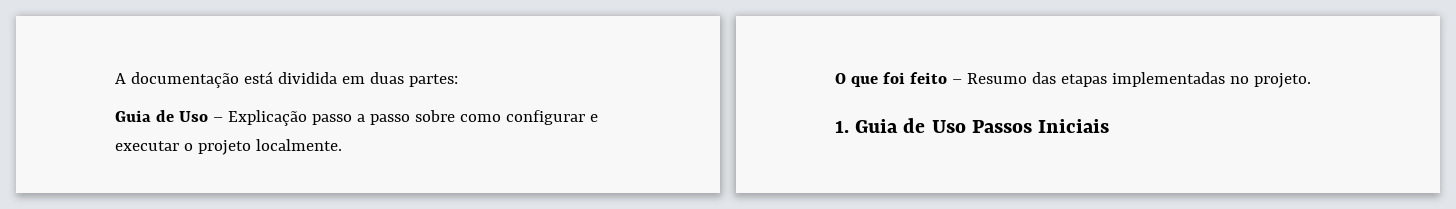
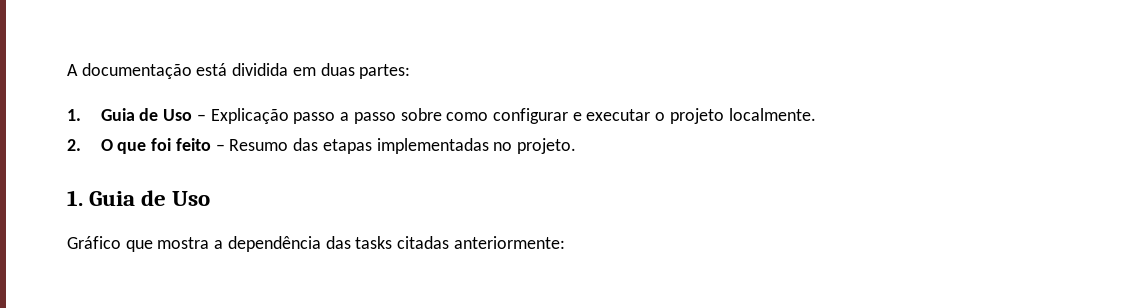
(458, 80) none -> [67,109,81,121] 1.
(342, 145) none -> [67,139,81,151] 2.
[971,119,1110,133] Passos Iniciais -> [67,236,565,252] // Gráfico que mostra a dependência das tasks citadas anteriormente:

